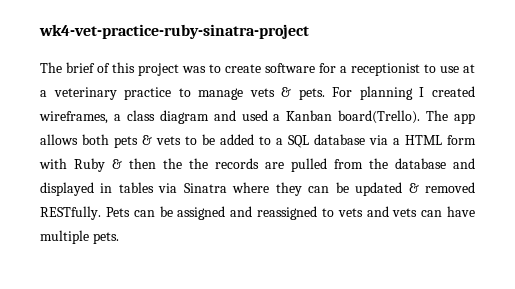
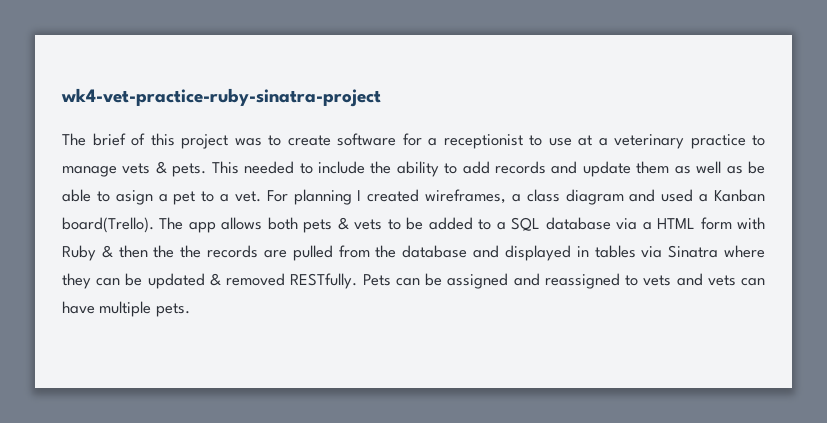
(325, 94) none -> [211,161,766,177] [62,189,261,205] This needed to include the ability to add records and update them as well as be able to asign a pet to a vet.

